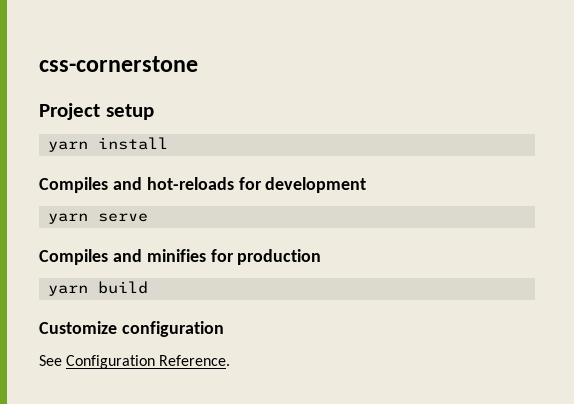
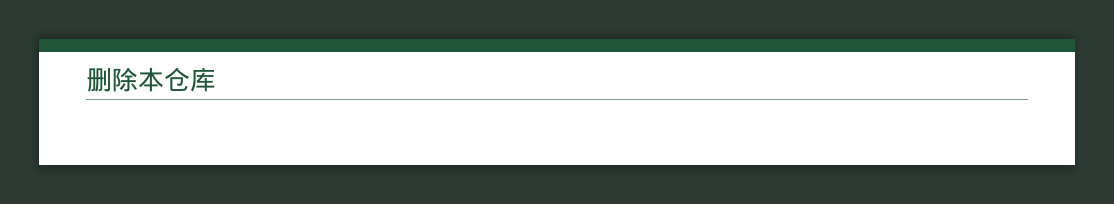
[39,56,198,72] [39,103,154,120] [48,137,169,152] [39,177,367,193] [48,213,149,224] [39,249,322,265] [48,281,149,296] [39,321,224,337] [39,355,231,369] css-cornerstone // Project setup // yarn install // Compiles and hot-reloads for development // yarn serve // Compiles and minifies for production // yarn build // Customize configuration // See Configuration Reference. -> [86,67,216,92] 删除本仓库

